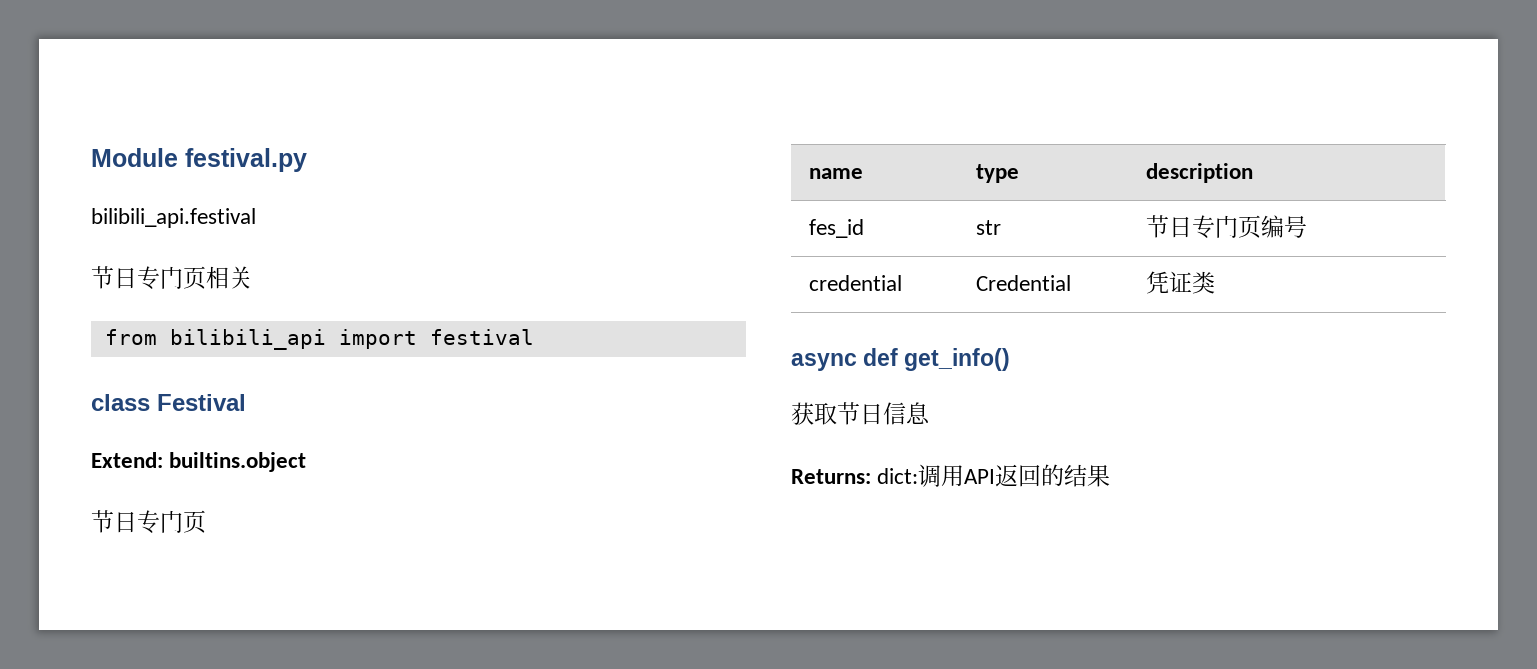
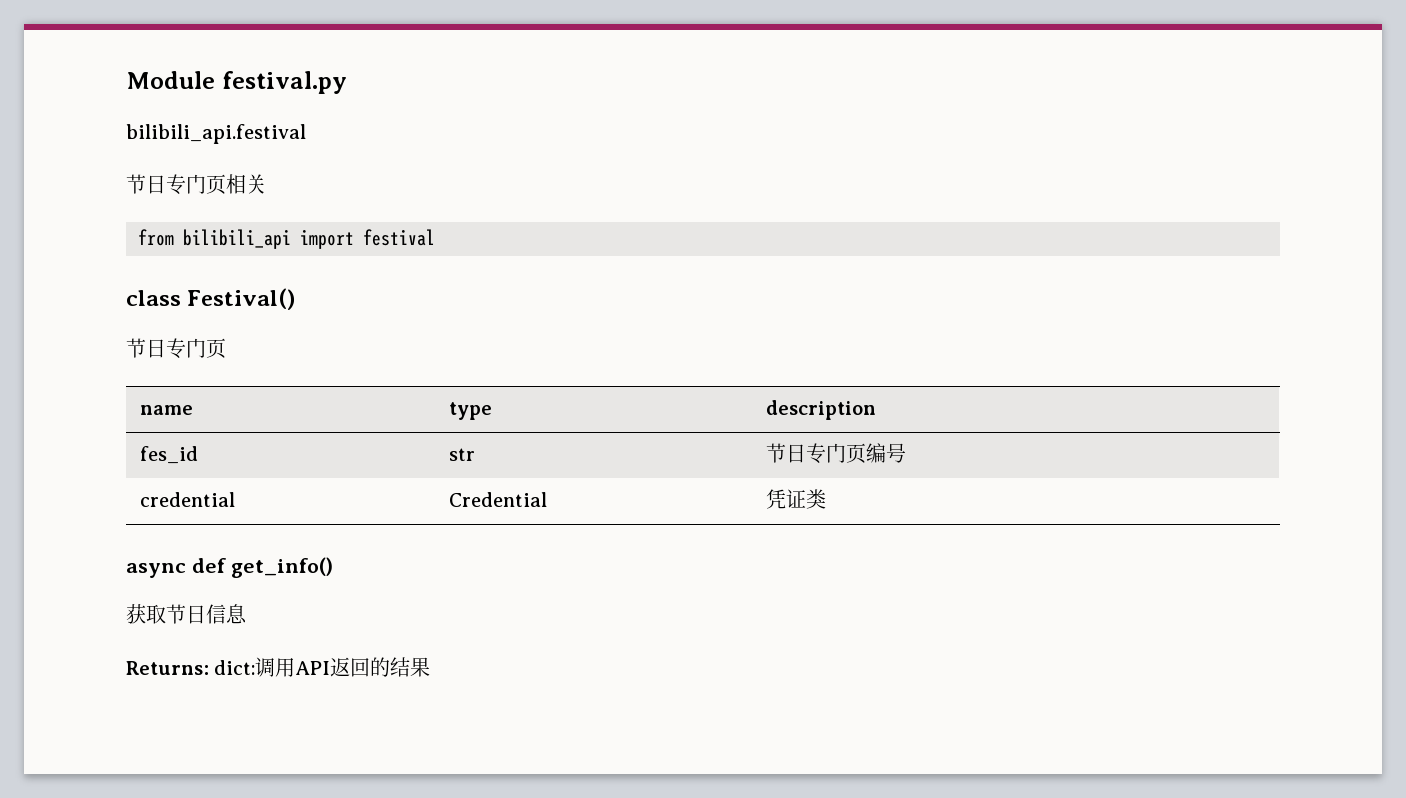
[157,394,246,411] [91,452,307,472] Festival // Extend: builtins.object -> [187,288,296,310] Festival()

